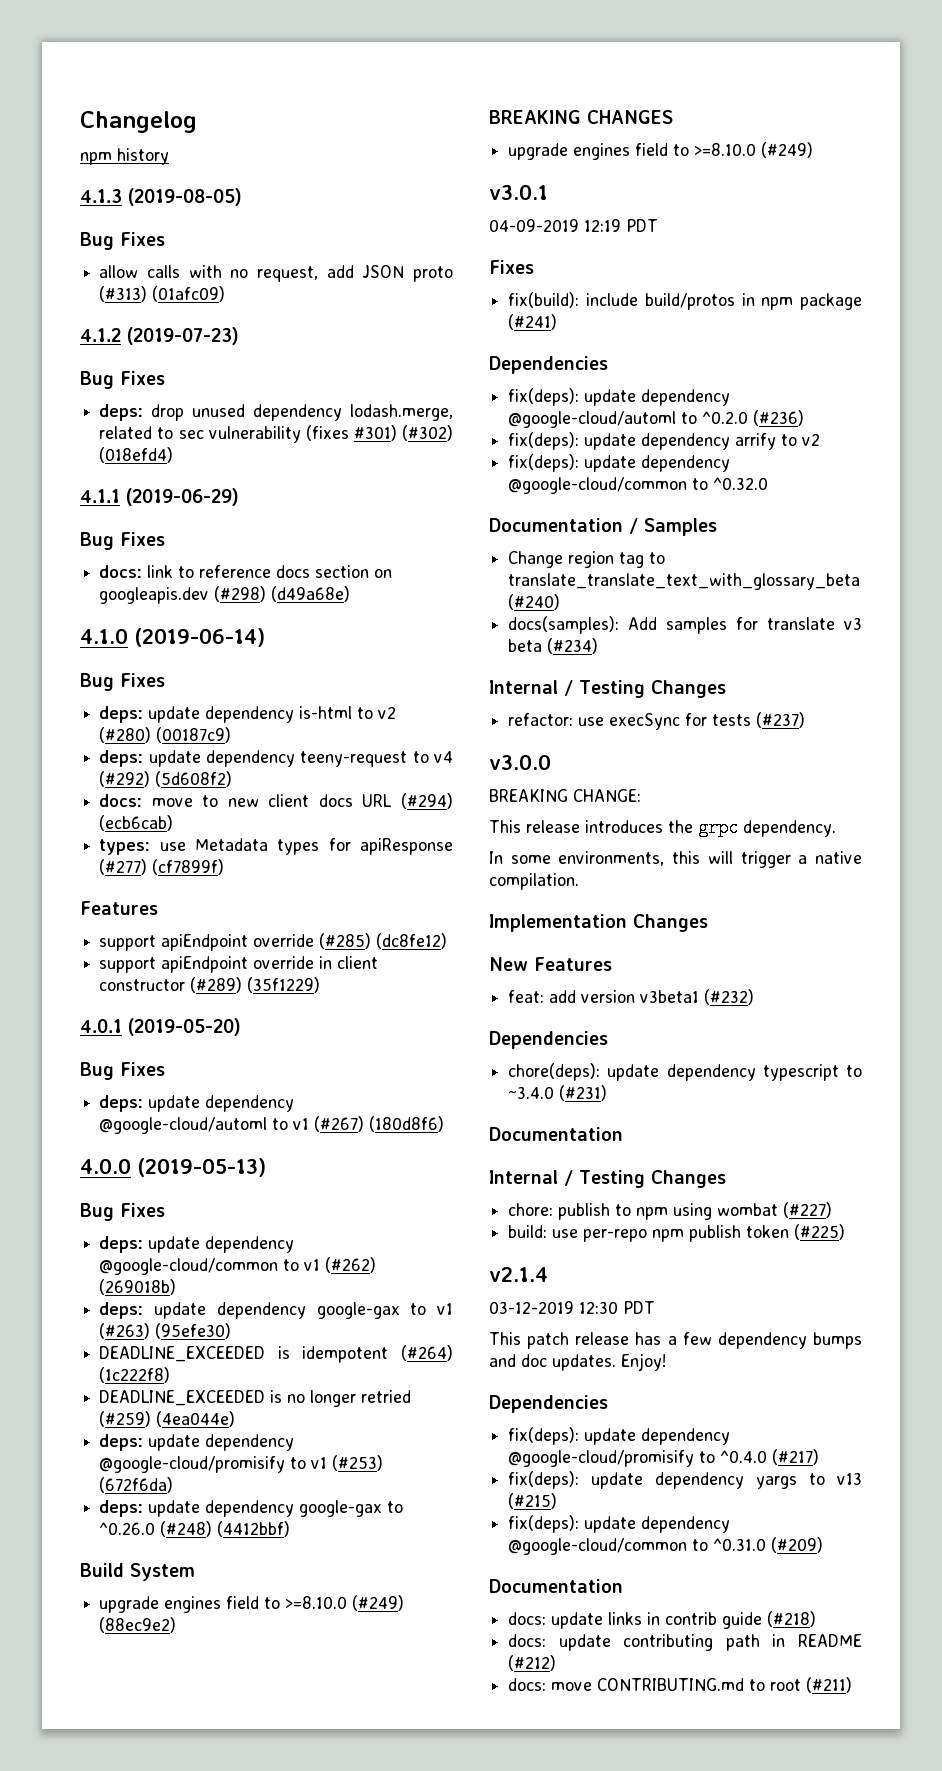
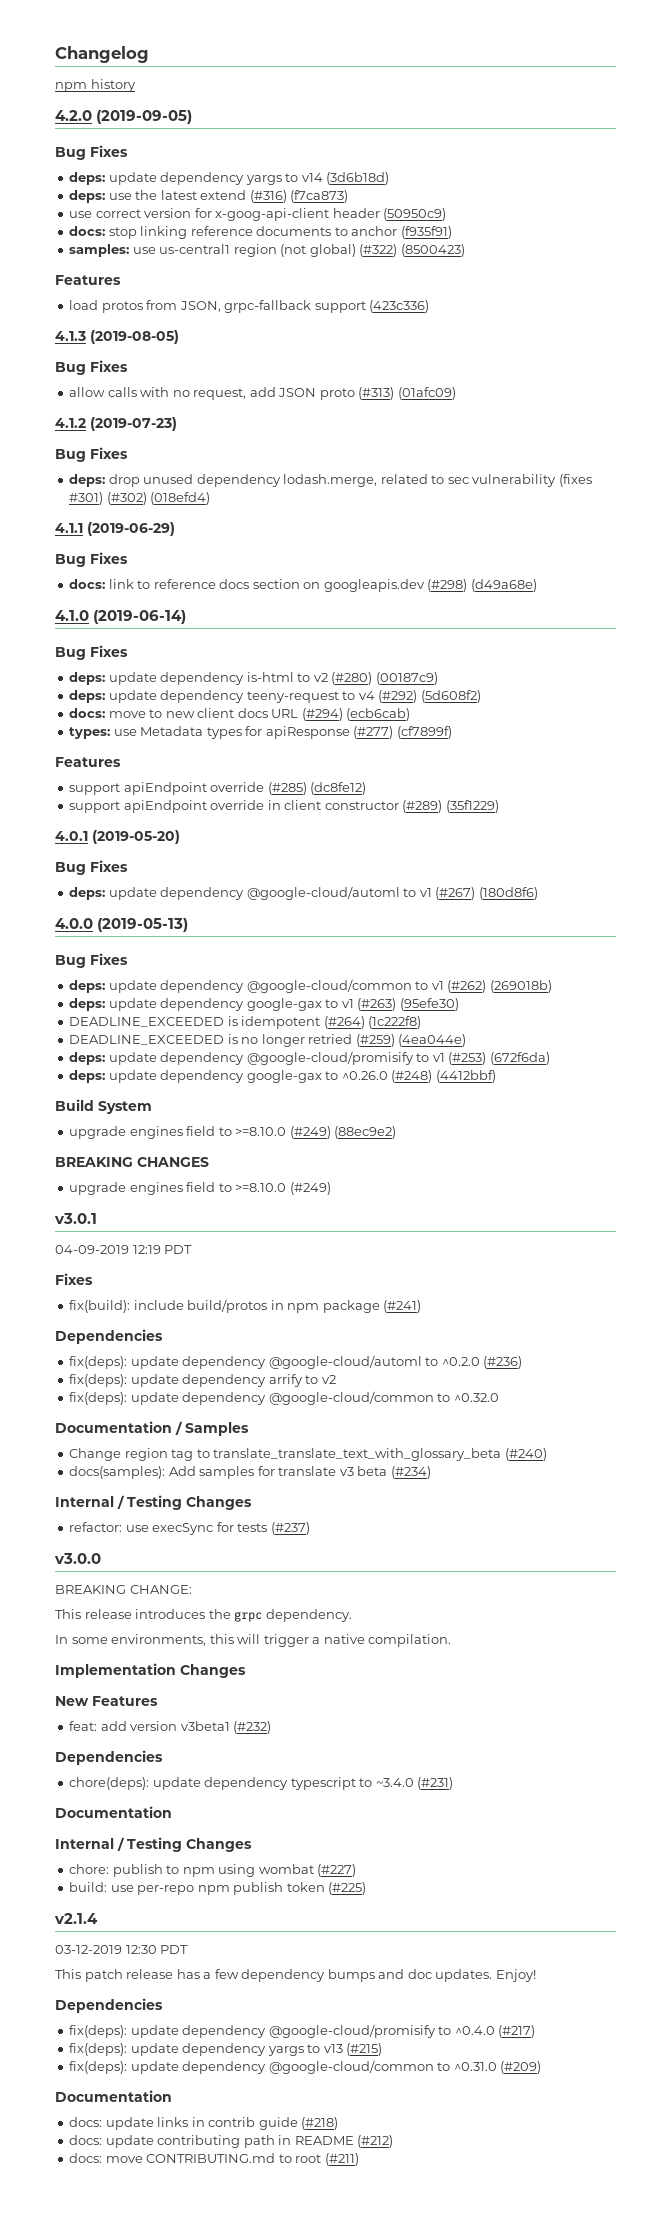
(169, 156) none -> [55,110,193,124] [55,145,128,160] [69,172,390,185] [69,190,349,203] [69,208,447,221] [69,226,452,239] [69,244,465,257] [55,275,121,285] [69,300,430,313] // 4.2.0 (2019-09-05) // Bug Fixes // deps: update dependency yargs to v14 (3d6b18d) // deps: use the latest extend (#316) (f7ca873) // use correct version for x-goog-api-client header (50950c9) // docs: stop linking reference documents to anchor (f935f91) // samples: use us-central1 region (not global) (#322) (8500423) // Features // load protos from JSON, grpc-fallback support (423c336)

